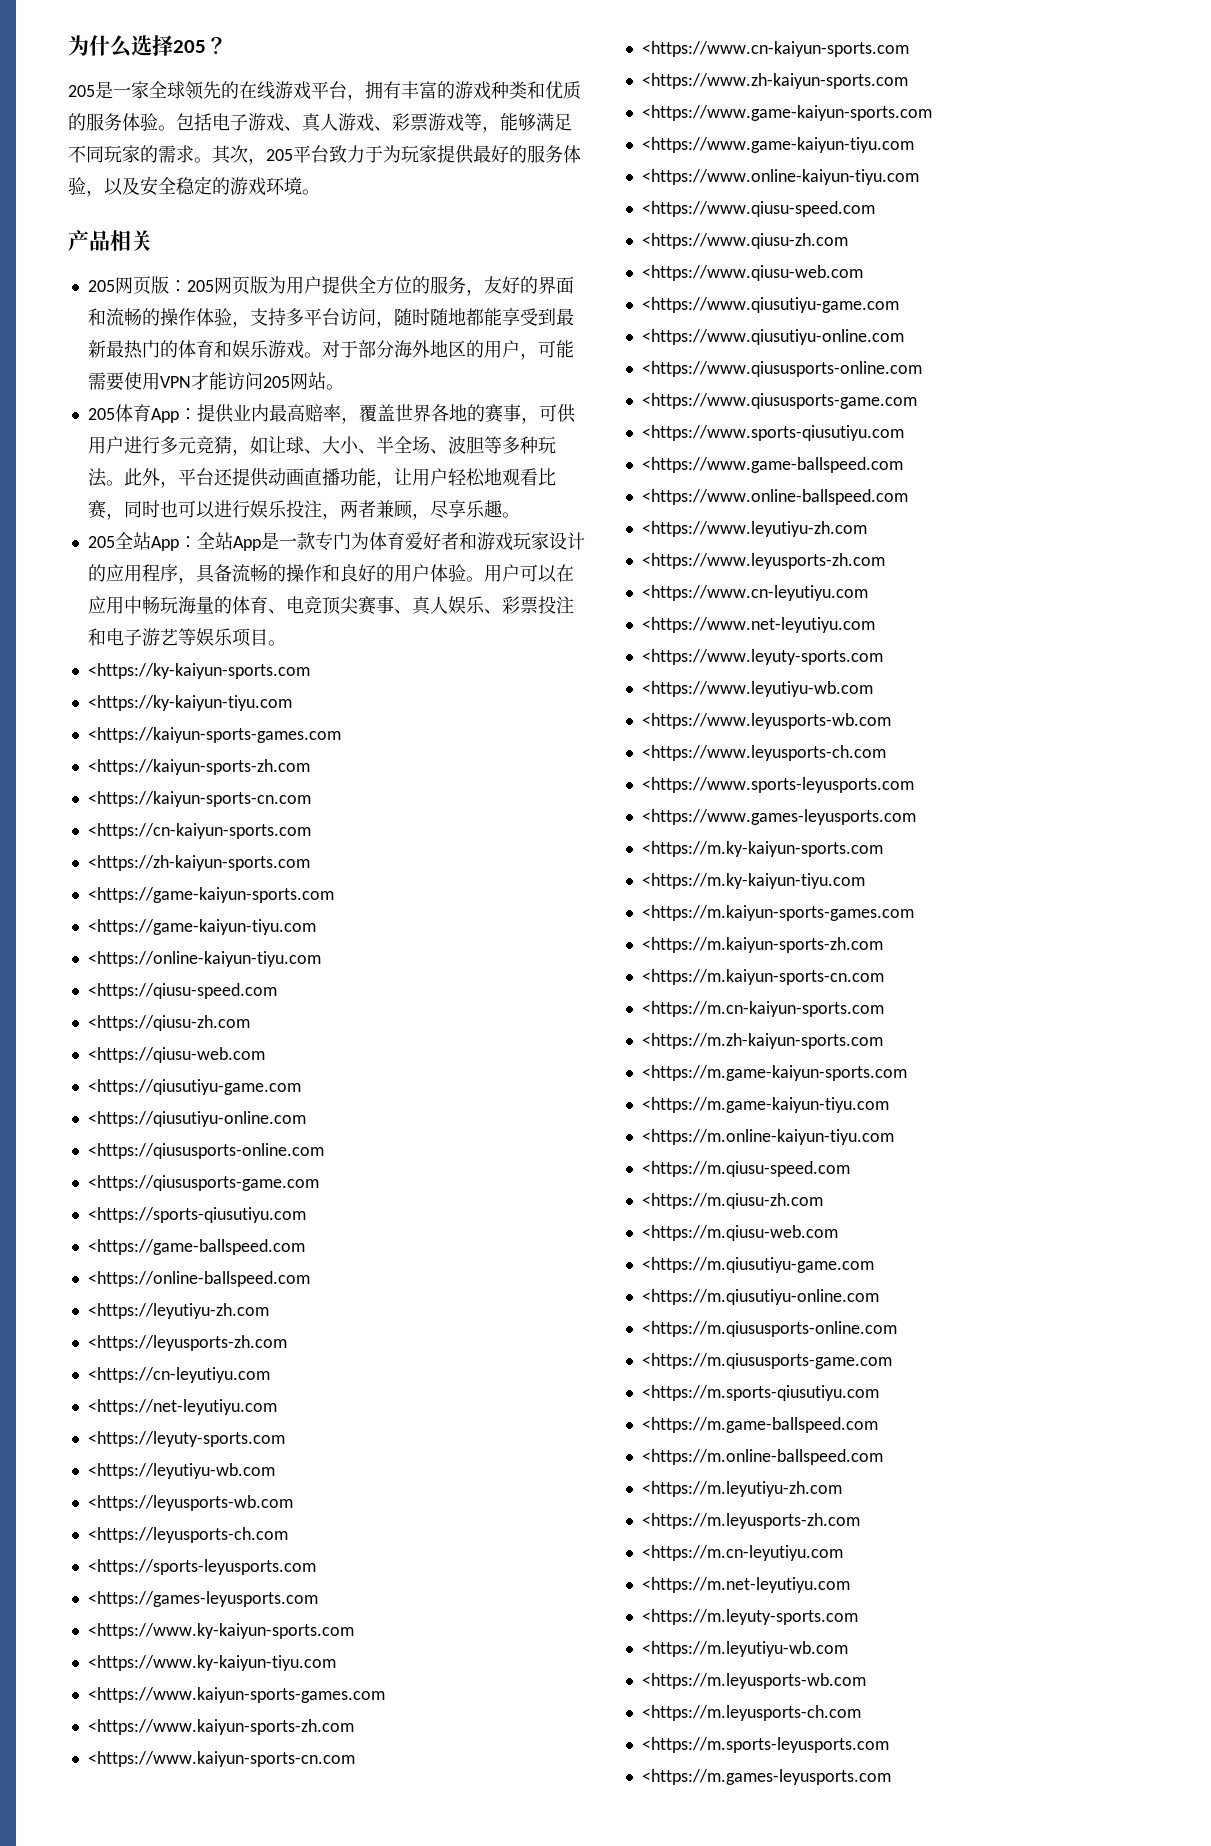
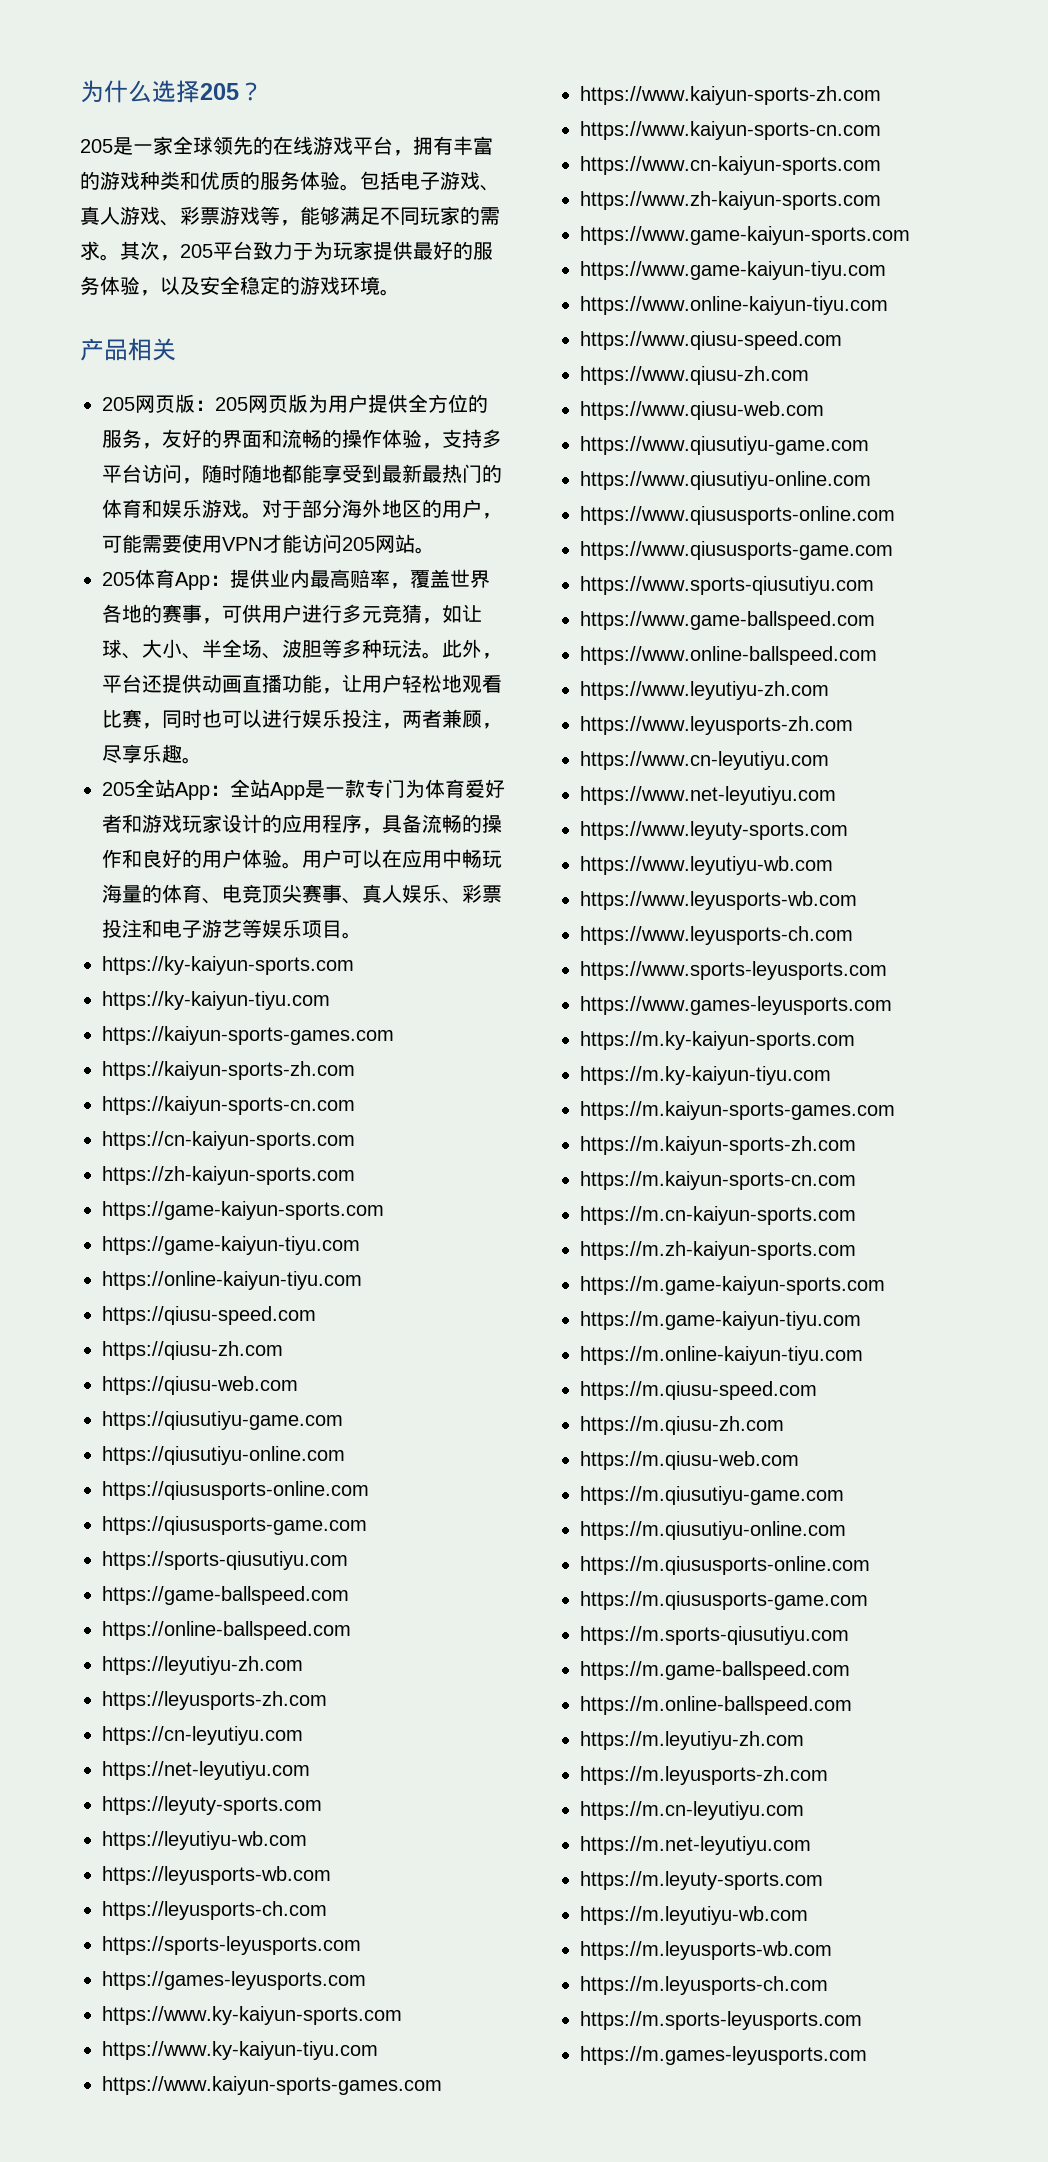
[87,663,310,679] [87,695,292,711] [87,727,341,743] [87,759,310,775] [87,791,311,807] [87,823,311,839] [87,855,310,871] [87,887,334,903] [87,919,316,935] [87,951,321,967] [87,983,277,999] [87,1015,250,1031] [87,1047,265,1063] [87,1079,301,1095] [87,1111,306,1127] [87,1143,324,1159] [87,1175,319,1191] [87,1207,306,1223] [87,1239,305,1255] [87,1271,310,1287] [87,1303,269,1319] [87,1335,287,1351] [87,1367,270,1383] [87,1399,277,1415] [87,1431,285,1447] [87,1463,275,1479] [87,1495,293,1511] [87,1527,288,1543] [87,1559,316,1575] [87,1591,318,1607] [87,1623,354,1639] [87,1655,336,1671] [87,1687,385,1703] [87,1719,354,1735] [87,1751,355,1767] [641,41,909,57] [641,73,908,89] [641,105,932,121] [641,137,914,153] [641,169,919,185] [641,201,875,217] [641,233,848,249] [641,265,863,281] [641,297,899,313] [641,329,904,345] [641,361,922,377] [641,393,917,409] [641,425,904,441] [641,457,903,473] [641,489,908,505] [641,521,867,537] [641,553,885,569] [641,585,868,601] [641,617,875,633] [641,649,883,665] [641,681,873,697] [641,713,891,729] [641,745,886,761] [641,777,914,793] [641,809,916,825] [641,841,883,857] [641,873,865,889] [641,905,914,921] [641,937,883,953] [641,969,884,985] [641,1001,884,1017] [641,1033,883,1049] [641,1065,907,1081] [641,1097,889,1113] [641,1129,894,1145] [641,1161,850,1177] [641,1193,823,1209] [641,1225,838,1241] [641,1257,874,1273] [641,1289,879,1305] [641,1321,897,1337] [641,1353,892,1369] [641,1385,879,1401] [641,1417,878,1433] [641,1449,883,1465] [641,1481,842,1497] [641,1513,860,1529] [641,1545,843,1561] [641,1577,850,1593] [641,1609,858,1625] [641,1641,848,1657] [641,1673,866,1689] [641,1705,861,1721] [641,1737,889,1753] [641,1769,891,1785] <https://ky-kaiyun-sports.com // <https://ky-kaiyun-tiyu.com // <https://kaiyun-sports-games.com // <https://kaiyun-sports-zh.com // <https://kaiyun-sports-cn.com // <https://cn-kaiyun-sports.com // <https://zh-kaiyun-sports.com // <https://game-kaiyun-sports.com // <https://game-kaiyun-tiyu.com // <https://online-kaiyun-tiyu.com // <https://qiusu-speed.com // <https://qiusu-zh.com // <https://qiusu-web.com // <https://qiusutiyu-game.com // <https://qiusutiyu-online.com // <https://qiususports-online.com // <https://qiususports-game.com // <https://sports-qiusutiyu.com // <https://game-ballspeed.com // <https://online-ballspeed.com // <https://leyutiyu-zh.com // <https://leyusports-zh.com // <https://cn-leyutiyu.com // <https://net-leyutiyu.com // <https://leyuty-sports.com // <https://leyutiyu-wb.com // <https://leyusports-wb.com // <https://leyusports-ch.com // <https://sports-leyusports.com // <https://games-leyusports.com // <https://www.ky-kaiyun-sports.com // <https://www.ky-kaiyun-tiyu.com // <https://www.kaiyun-sports-games.com // <https://www.kaiyun-sports-zh.com // <https://www.kaiyun-sports-cn.com // <https://www.cn-kaiyun-sports.com // <https://www.zh-kaiyun-sports.com // <https://www.game-kaiyun-sports.com // <https://www.game-kaiyun-tiyu.com // <https://www.online-kaiyun-tiyu.com // <https://www.qiusu-speed.com // <https://www.qiusu-zh.com // <https://www.qiusu-web.com // <https://www.qiusutiyu-game.com // <https://www.qiusutiyu-online.com // <https://www.qiususports-online.com // <https://www.qiususports-game.com // <https://www.sports-qiusutiyu.com // <https://www.game-ballspeed.com // <https://www.online-ballspeed.com // <https://www.leyutiyu-zh.com // <https://www.leyusports-zh.com // <https://www.cn-leyutiyu.com // <https://www.net-leyutiyu.com // <https://www.leyuty-sports.com // <https://www.leyutiyu-wb.com // <https://www.leyusports-wb.com // <https://www.leyusports-ch.com // <https://www.sports-leyusports.com // <https://www.games-leyusports.com // <https://m.ky-kaiyun-sports.com // <https://m.ky-kaiyun-tiyu.com // <https://m.kaiyun-sports-games.com // <https://m.kaiyun-sports-zh.com // <https://m.kaiyun-sports-cn.com // <https://m.cn-kaiyun-sports.com // <https://m.zh-kaiyun-sports.com // <https://m.game-kaiyun-sports.com // <https://m.game-kaiyun-tiyu.com // <https://m.online-kaiyun-tiyu.com // <https://m.qiusu-speed.com // <https://m.qiusu-zh.com // <https://m.qiusu-web.com // <https://m.qiusutiyu-game.com // <https://m.qiusutiyu-online.com // <https://m.qiususports-online.com // <https://m.qiususports-game.com // <https://m.sports-qiusutiyu.com // <https://m.game-ballspeed.com // <https://m.online-ballspeed.com // <https://m.leyutiyu-zh.com // <https://m.leyusports-zh.com // <https://m.cn-leyutiyu.com // <https://m.net-leyutiyu.com // <https://m.leyuty-sports.com // <https://m.leyutiyu-wb.com // <https://m.leyusports-wb.com // <https://m.leyusports-ch.com // <https://m.sports-leyusports.com // <https://m.games-leyusports.com -> [102,956,354,975] [102,991,330,1010] [102,1026,394,1045] [102,1061,355,1080] [102,1096,355,1115] [102,1131,355,1150] [102,1166,355,1185] [102,1201,384,1220] [102,1236,360,1255] [102,1271,362,1290] [102,1306,316,1325] [102,1341,283,1360] [102,1376,298,1395] [102,1411,343,1430] [102,1446,345,1465] [102,1481,369,1500] [102,1516,367,1535] [102,1551,348,1570] [102,1586,349,1605] [102,1621,351,1640] [102,1656,303,1675] [102,1691,327,1710] [102,1726,303,1745] [102,1761,310,1780] [102,1796,322,1815] [102,1831,307,1850] [102,1866,331,1885] [102,1901,327,1920] [102,1936,361,1955] [102,1971,366,1990] [102,2006,402,2025] [102,2041,378,2060] [102,2076,442,2095] [580,86,881,105] [580,121,881,140] [580,156,881,175] [580,191,881,210] [580,226,910,245] [580,261,886,280] [580,296,888,315] [580,331,842,350] [580,366,809,385] [580,401,824,420] [580,436,869,455] [580,471,871,490] [580,506,895,525] [580,541,893,560] [580,576,874,595] [580,611,875,630] [580,646,877,665] [580,681,829,700] [580,716,853,735] [580,751,829,770] [580,786,836,805] [580,821,848,840] [580,856,833,875] [580,891,857,910] [580,926,853,945] [580,961,887,980] [580,996,892,1015] [580,1031,855,1050] [580,1066,831,1085] [580,1101,895,1120] [580,1136,856,1155] [580,1171,856,1190] [580,1206,856,1225] [580,1241,856,1260] [580,1276,885,1295] [580,1311,861,1330] [580,1346,863,1365] [580,1381,817,1400] [580,1416,784,1435] [580,1451,799,1470] [580,1486,844,1505] [580,1521,846,1540] [580,1556,870,1575] [580,1591,868,1610] [580,1626,849,1645] [580,1661,850,1680] [580,1696,852,1715] [580,1731,804,1750] [580,1766,828,1785] [580,1801,804,1820] [580,1836,811,1855] [580,1871,823,1890] [580,1906,808,1925] [580,1941,832,1960] [580,1976,828,1995] [580,2011,862,2030] [580,2046,867,2065] https://ky-kaiyun-sports.com // https://ky-kaiyun-tiyu.com // https://kaiyun-sports-games.com // https://kaiyun-sports-zh.com // https://kaiyun-sports-cn.com // https://cn-kaiyun-sports.com // https://zh-kaiyun-sports.com // https://game-kaiyun-sports.com // https://game-kaiyun-tiyu.com // https://online-kaiyun-tiyu.com // https://qiusu-speed.com // https://qiusu-zh.com // https://qiusu-web.com // https://qiusutiyu-game.com // https://qiusutiyu-online.com // https://qiususports-online.com // https://qiususports-game.com // https://sports-qiusutiyu.com // https://game-ballspeed.com // https://online-ballspeed.com // https://leyutiyu-zh.com // https://leyusports-zh.com // https://cn-leyutiyu.com // https://net-leyutiyu.com // https://leyuty-sports.com // https://leyutiyu-wb.com // https://leyusports-wb.com // https://leyusports-ch.com // https://sports-leyusports.com // https://games-leyusports.com // https://www.ky-kaiyun-sports.com // https://www.ky-kaiyun-tiyu.com // https://www.kaiyun-sports-games.com // https://www.kaiyun-sports-zh.com // https://www.kaiyun-sports-cn.com // https://www.cn-kaiyun-sports.com // https://www.zh-kaiyun-sports.com // https://www.game-kaiyun-sports.com // https://www.game-kaiyun-tiyu.com // https://www.online-kaiyun-tiyu.com // https://www.qiusu-speed.com // https://www.qiusu-zh.com // https://www.qiusu-web.com // https://www.qiusutiyu-game.com // https://www.qiusutiyu-online.com // https://www.qiususports-online.com // https://www.qiususports-game.com // https://www.sports-qiusutiyu.com // https://www.game-ballspeed.com // https://www.online-ballspeed.com // https://www.leyutiyu-zh.com // https://www.leyusports-zh.com // https://www.cn-leyutiyu.com // https://www.net-leyutiyu.com // https://www.leyuty-sports.com // https://www.leyutiyu-wb.com // https://www.leyusports-wb.com // https://www.leyusports-ch.com // https://www.sports-leyusports.com // https://www.games-leyusports.com // https://m.ky-kaiyun-sports.com // https://m.ky-kaiyun-tiyu.com // https://m.kaiyun-sports-games.com // https://m.kaiyun-sports-zh.com // https://m.kaiyun-sports-cn.com // https://m.cn-kaiyun-sports.com // https://m.zh-kaiyun-sports.com // https://m.game-kaiyun-sports.com // https://m.game-kaiyun-tiyu.com // https://m.online-kaiyun-tiyu.com // https://m.qiusu-speed.com // https://m.qiusu-zh.com // https://m.qiusu-web.com // https://m.qiusutiyu-game.com // https://m.qiusutiyu-online.com // https://m.qiususports-online.com // https://m.qiususports-game.com // https://m.sports-qiusutiyu.com // https://m.game-ballspeed.com // https://m.online-ballspeed.com // https://m.leyutiyu-zh.com // https://m.leyusports-zh.com // https://m.cn-leyutiyu.com // https://m.net-leyutiyu.com // https://m.leyuty-sports.com // https://m.leyutiyu-wb.com // https://m.leyusports-wb.com // https://m.leyusports-ch.com // https://m.sports-leyusports.com // https://m.games-leyusports.com

